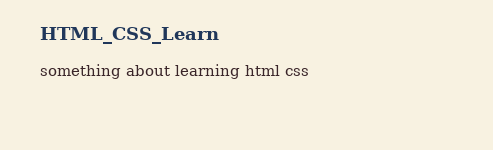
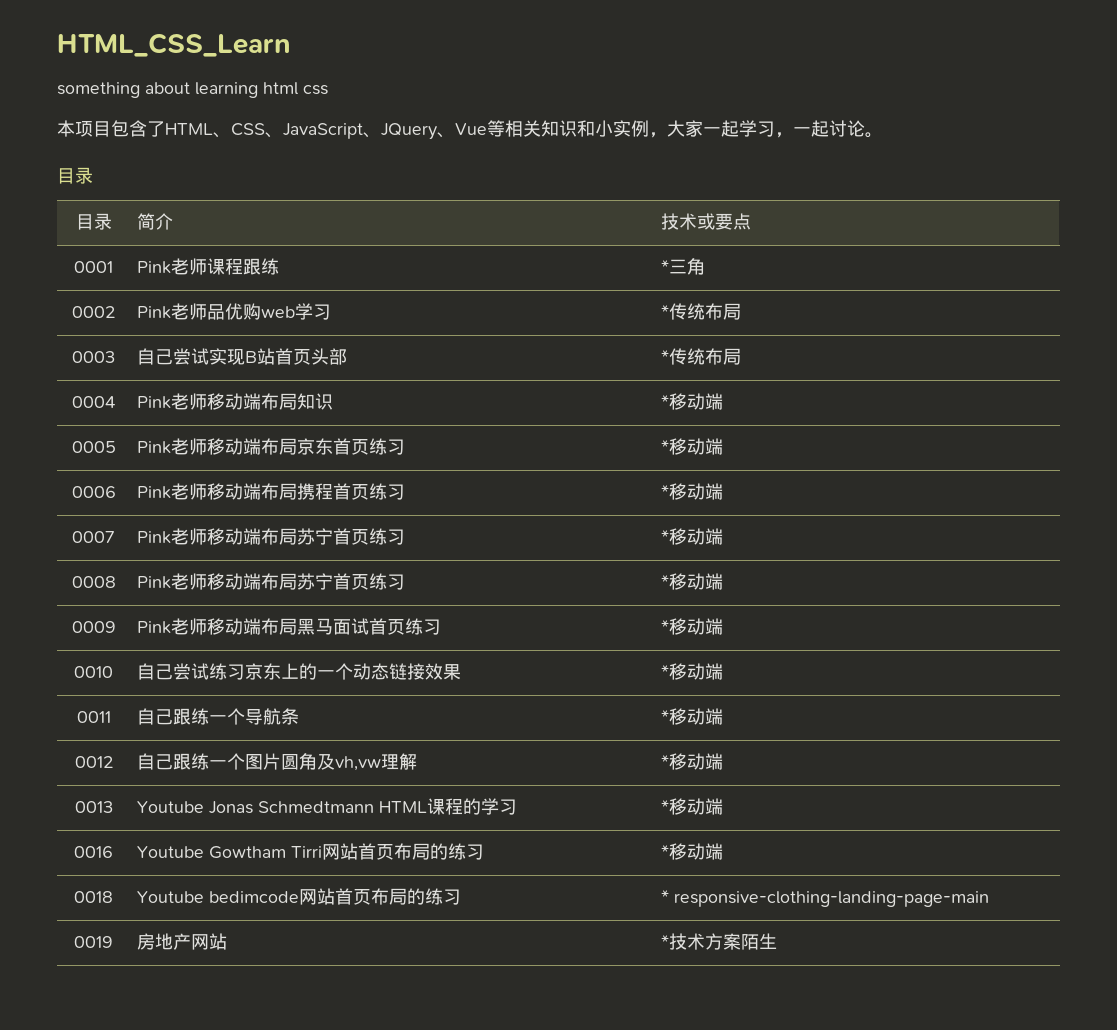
(309, 72) none -> [57,120,883,140] [57,167,93,184] [75,213,112,230] [137,213,174,230] [661,213,752,230] [74,261,113,273] [137,258,280,275] [661,258,706,275] [72,306,115,318] [137,303,332,320] [661,303,742,320] [72,351,115,363] [137,348,348,365] [661,348,742,365] [72,396,115,408] [137,393,334,410] [661,393,724,410] [71,441,116,453] [137,438,406,455] [661,438,724,455] [71,486,116,498] [137,483,406,500] [661,483,724,500] [72,531,115,543] [137,528,406,545] [661,528,724,545] [71,576,116,588] [137,573,406,590] [661,573,724,590] [71,621,116,633] [137,618,442,635] [661,618,724,635] [74,666,113,678] [137,663,462,680] [661,663,724,680] [76,711,111,723] [137,708,300,725] [661,708,724,725] [74,756,113,768] [137,753,418,771] [661,753,724,770] [74,801,113,813] [137,798,518,815] [661,798,724,815] [74,846,113,858] [137,843,485,860] [661,843,724,860] [74,891,113,903] [137,888,462,905] [661,890,990,907] [74,936,113,948] [137,933,228,950] [661,933,778,950] // 本项目包含了HTML、CSS、JavaScript、JQuery、Vue等相关知识和小实例，大家一起学习，一起讨论。 // 目录 // 目录 | 简介 | 技术或要点 // 0001 | Pink老师课程跟练 | *三角 // 0002 | Pink老师品优购web学习 | *传统布局 // 0003 | 自己尝试实现B站首页头部 | *传统布局 // 0004 | Pink老师移动端布局知识 | *移动端 // 0005 | Pink老师移动端布局京东首页练习 | *移动端 // 0006 | Pink老师移动端布局携程首页练习 | *移动端 // 0007 | Pink老师移动端布局苏宁首页练习 | *移动端 // 0008 | Pink老师移动端布局苏宁首页练习 | *移动端 // 0009 | Pink老师移动端布局黑马面试首页练习 | *移动端 // 0010 | 自己尝试练习京东上的一个动态链接效果 | *移动端 // 0011 | 自己跟练一个导航条 | *移动端 // 0012 | 自己跟练一个图片圆角及vh,vw理解 | *移动端 // 0013 | Youtube Jonas Schmedtmann HTML课程的学习 | *移动端 // 0016 | Youtube Gowtham Tirri网站首页布局的练习 | *移动端 // 0018 | Youtube bedimcode网站首页布局的练习 | * responsive-clothing-landing-page-main // 0019 | 房地产网站 | *技术方案陌生

